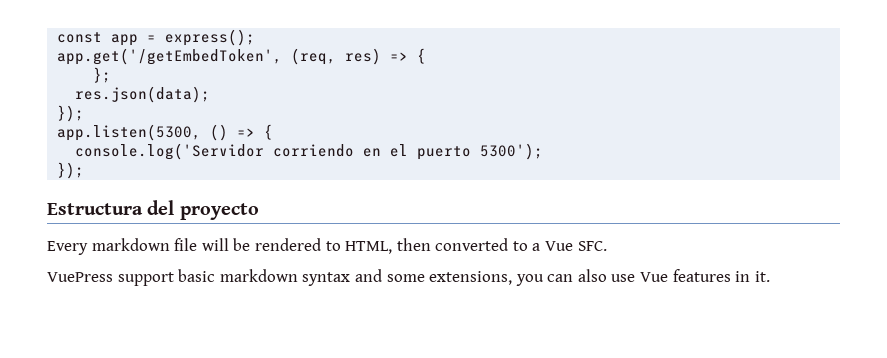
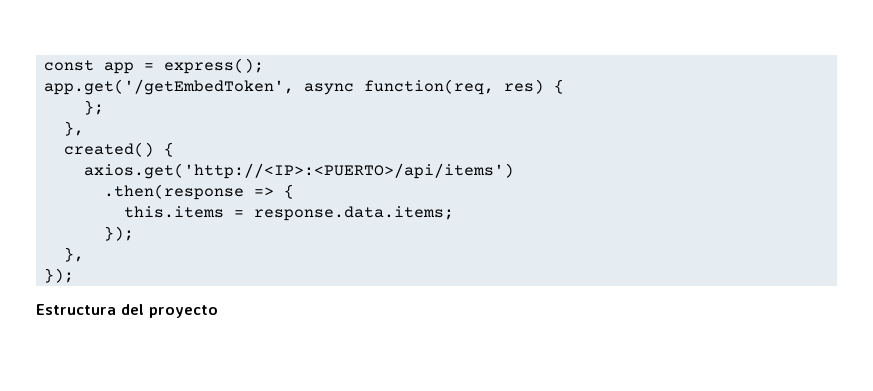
[291,48,409,65] (req, res) => -> [304,79,545,95] async function(req, res)
[75,86,211,103] [57,105,85,122] [57,124,274,141] [75,143,544,160] [57,162,85,179] [47,200,259,220] [47,238,607,255] [47,269,770,286] res.json(data); // }); // app.listen(5300, () => { // console.log('Servidor corriendo en el puerto 5300'); // }); // Estructura del proyecto // Every markdown file will be rendered to HTML, then converted to a Vue SFC. // VuePress support basic markdown syntax and some extensions, you can also use Vue features in it. -> [64,121,85,136] [64,142,175,157] [84,163,515,179] [104,184,295,200] [124,206,455,221] [104,226,135,241] [64,247,85,262] [44,268,75,283] [36,304,218,318] }, // created() { // axios.get('http://<IP>:<PUERTO>/api/items') // .then(response => { // this.items = response.data.items; // }); // }, // }); // Estructura del proyecto

